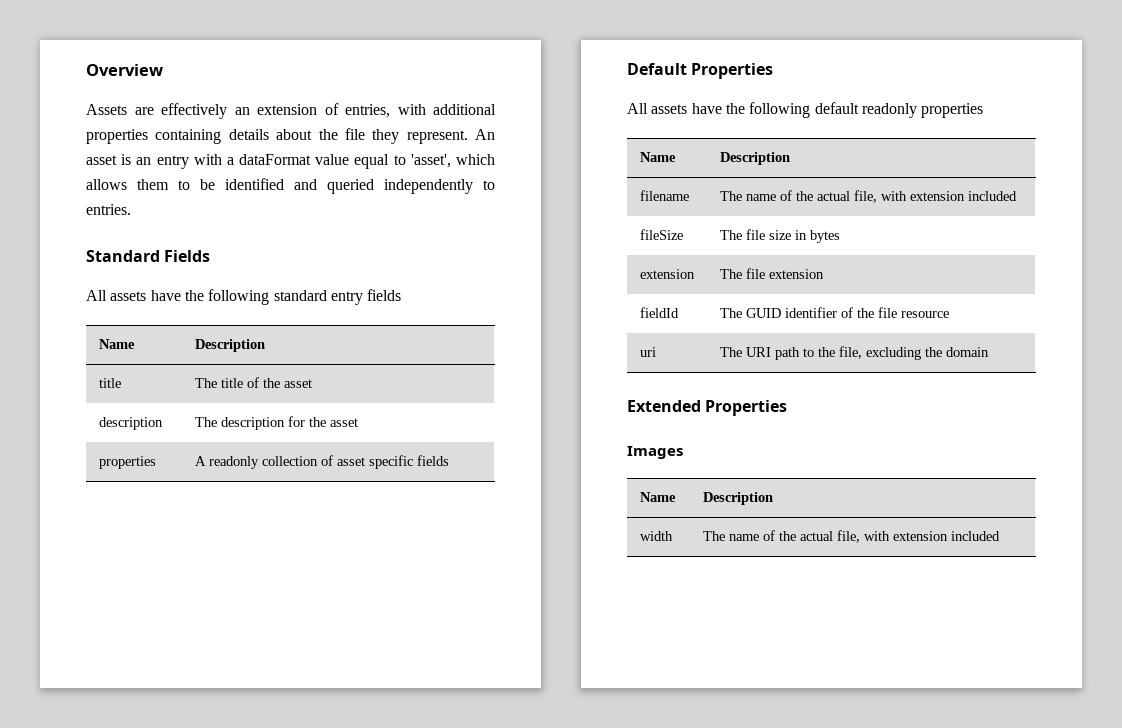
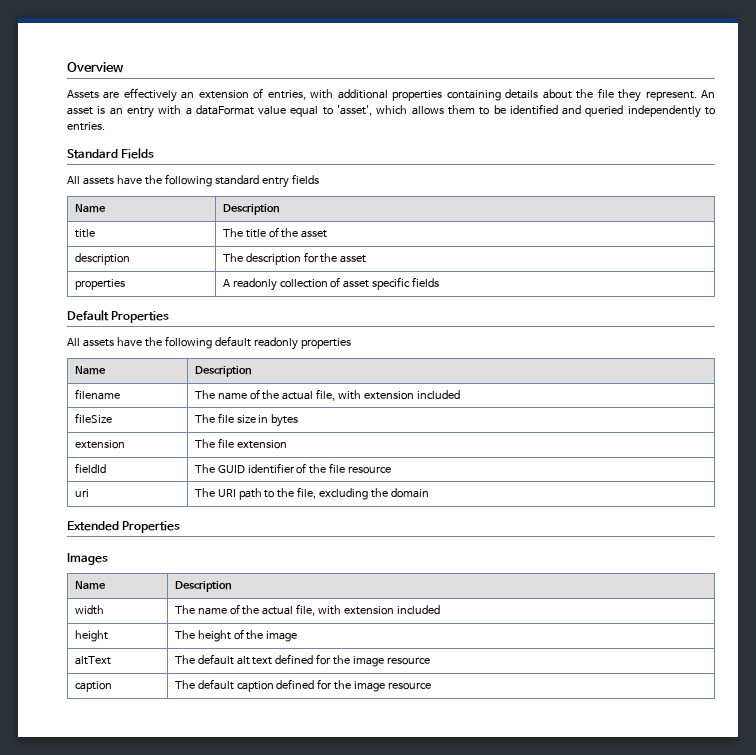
(1000, 536) none -> [74,630,108,642] [174,629,298,642] [74,656,111,665] [174,654,431,667] [74,681,112,692] [174,679,432,692] // height | The height of the image // altText | The default alt text defined for the image resource // caption | The default caption defined for the image resource

